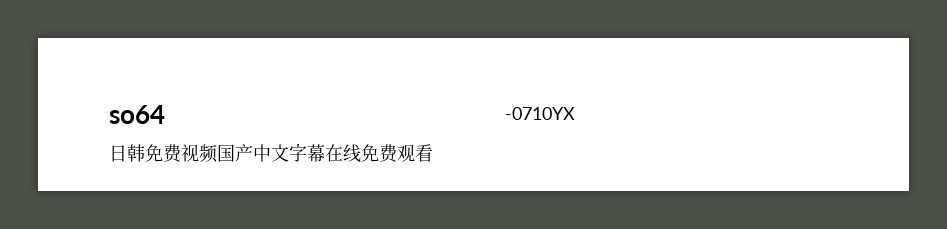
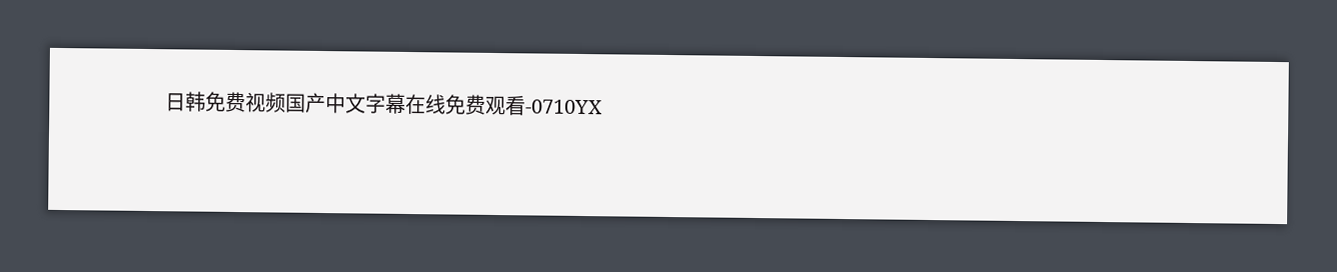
[109,105,165,124] so64 // -> (165, 102) none

